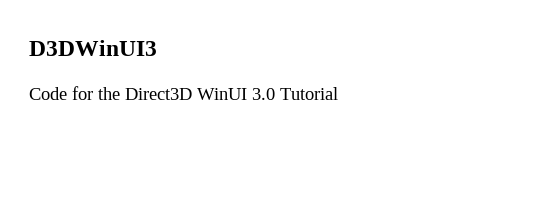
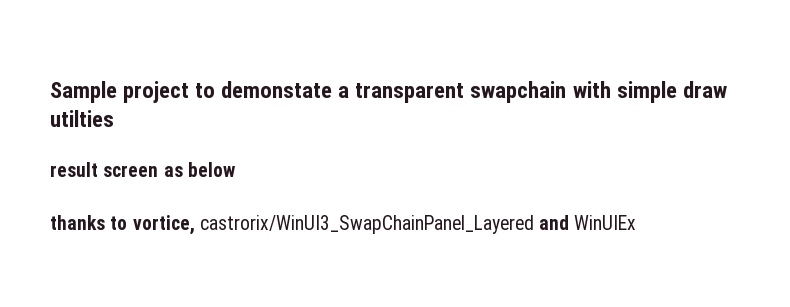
[29,40,157,56] [29,86,338,100] D3DWinUI3 // Code for the Direct3D WinUI 3.0 Tutorial -> [50,81,727,103] [50,110,114,127] [50,162,235,177] [50,215,637,235] Sample project to demonstate a transparent swapchain with simple draw utilties // result screen as below // thanks to vortice, castrorix/WinUI3_SwapChainPanel_Layered and WinUIEx

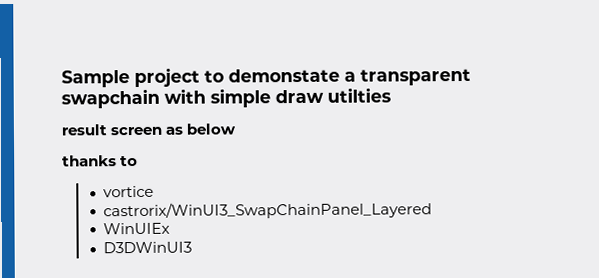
[132,215,195,235] vortice, -> [103,185,155,198] // vortice //
[539,215,570,230] and -> (433, 210) //
(637, 222) none -> [103,241,193,254] // D3DWinUI3

